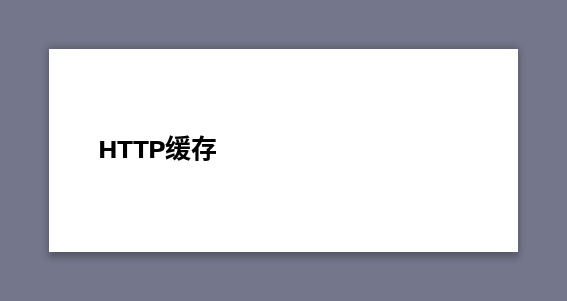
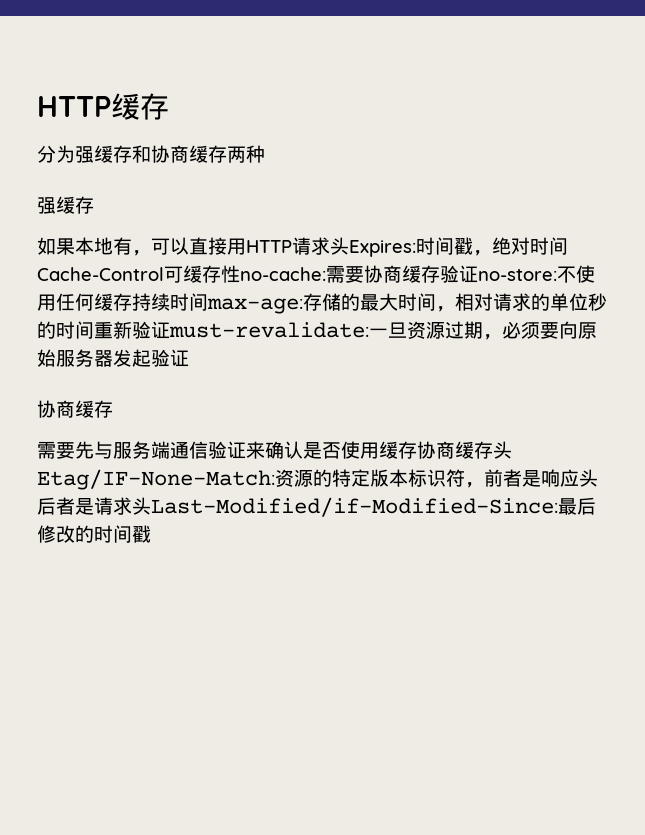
(217, 148) none -> [37,145,265,163] [37,196,94,214] [37,237,568,257] [37,265,595,283] [37,293,607,314] [37,321,597,340] [37,349,189,367] [37,400,113,418] [37,441,512,459] [37,469,598,490] [37,497,596,517] [37,525,151,543] // 分为强缓存和协商缓存两种 // 强缓存 // 如果本地有，可以直接用HTTP请求头Expires:时间戳，绝对时间Cache-Control可缓存性no-cache:需要协商缓存验证no-store:不使用任何缓存持续时间max-age:存储的最大时间，相对请求的单位秒的时间重新验证must-revalidate:一旦资源过期，必须要向原始服务器发起验证 // 协商缓存 // 需要先与服务端通信验证来确认是否使用缓存协商缓存头Etag/IF-None-Match:资源的特定版本标识符，前者是响应头后者是请求头Last-Modified/if-Modified-Since:最后修改的时间戳

